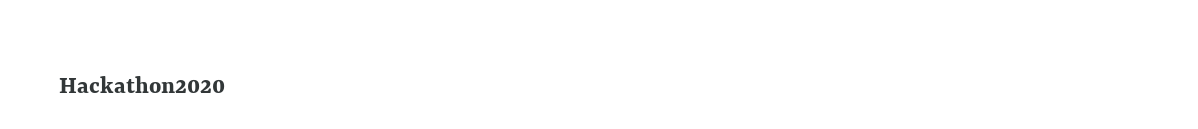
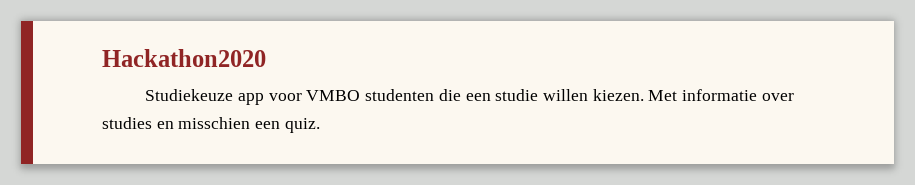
(225, 84) none -> [145,89,794,105] [102,117,320,133] // Studiekeuze app voor VMBO studenten die een studie willen kiezen. Met informatie over studies en misschien een quiz.

